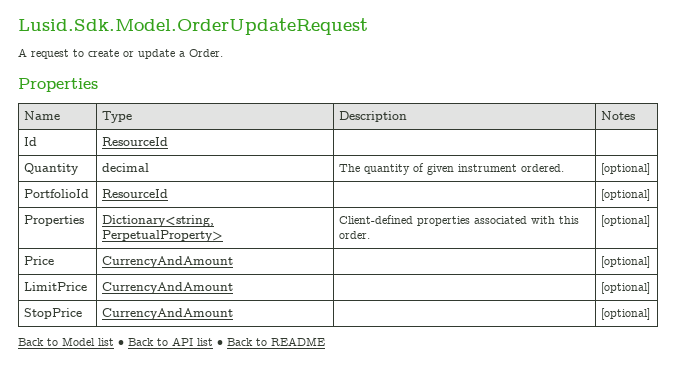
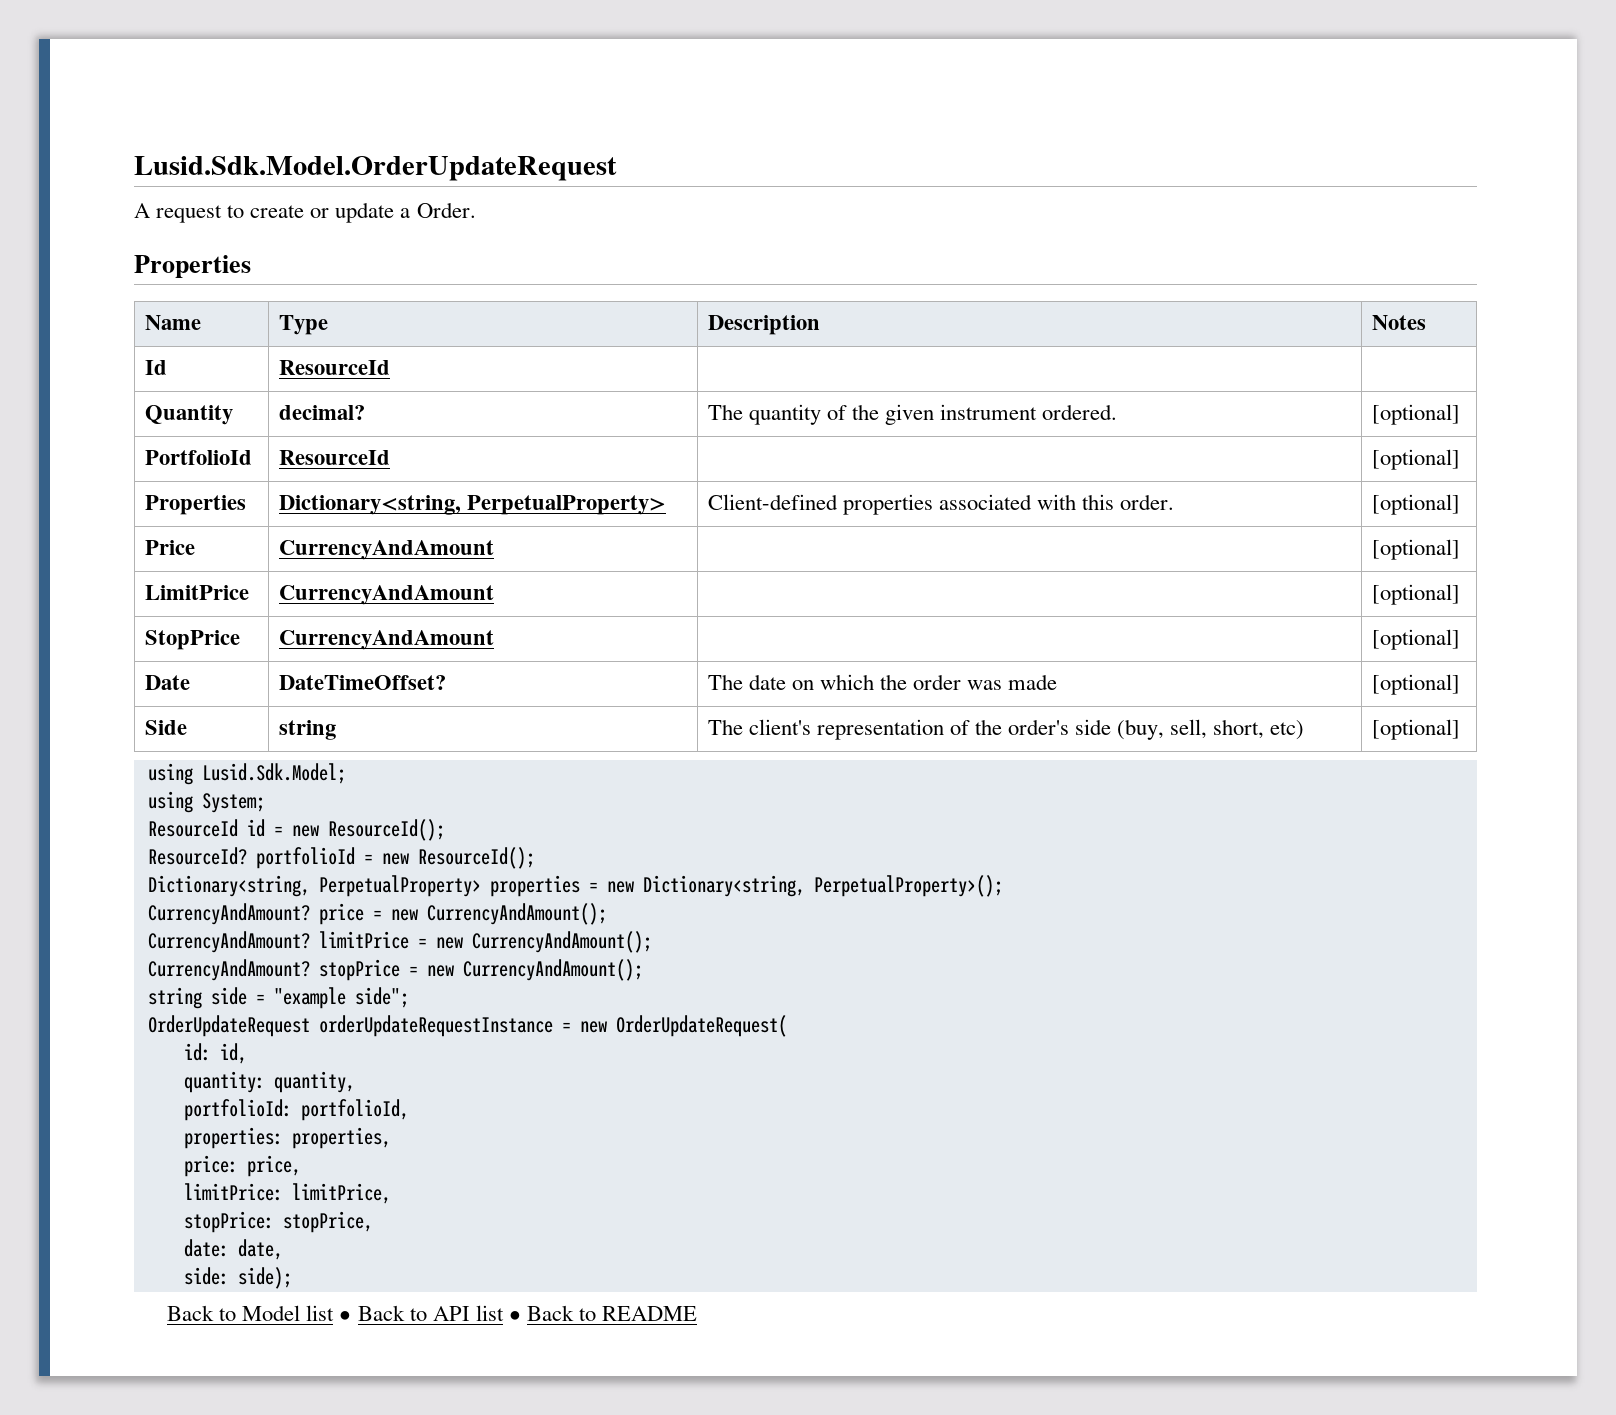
[102,163,150,172] decimal -> [278,405,365,420] decimal?
(425, 167) none -> [851,404,879,420] the
(651, 314) none -> [144,675,190,690] [278,675,446,690] [707,674,1058,690] [1371,674,1460,695] [144,720,187,735] [278,720,336,740] [707,719,1305,740] [1371,719,1460,740] [147,763,346,785] [147,791,265,813] [147,819,445,841] [147,847,535,869] [147,875,1003,897] [147,903,607,925] [147,931,652,953] [147,959,643,981] [147,987,409,1009] [147,1015,787,1037] [183,1043,247,1064] [183,1071,355,1093] [183,1099,409,1121] [183,1127,391,1149] [183,1155,301,1177] [183,1183,391,1204] [183,1211,373,1233] [183,1239,283,1260] [183,1267,292,1289] // Date | DateTimeOffset? | The date on which the order was made | [optional] // Side | string | The client's representation of the order's side (buy, sell, short, etc) | [optional] // using Lusid.Sdk.Model; // using System; // ResourceId id = new ResourceId(); // ResourceId? portfolioId = new ResourceId(); // Dictionary<string, PerpetualProperty> properties = new Dictionary<string, PerpetualProperty>(); // CurrencyAndAmount? price = new CurrencyAndAmount(); // CurrencyAndAmount? limitPrice = new CurrencyAndAmount(); // CurrencyAndAmount? stopPrice = new CurrencyAndAmount(); // string side = "example side"; // OrderUpdateRequest orderUpdateRequestInstance = new OrderUpdateRequest( // id: id, // quantity: quantity, // portfolioId: portfolioId, // properties: properties, // price: price, // limitPrice: limitPrice, // stopPrice: stopPrice, // date: date, // side: side);

